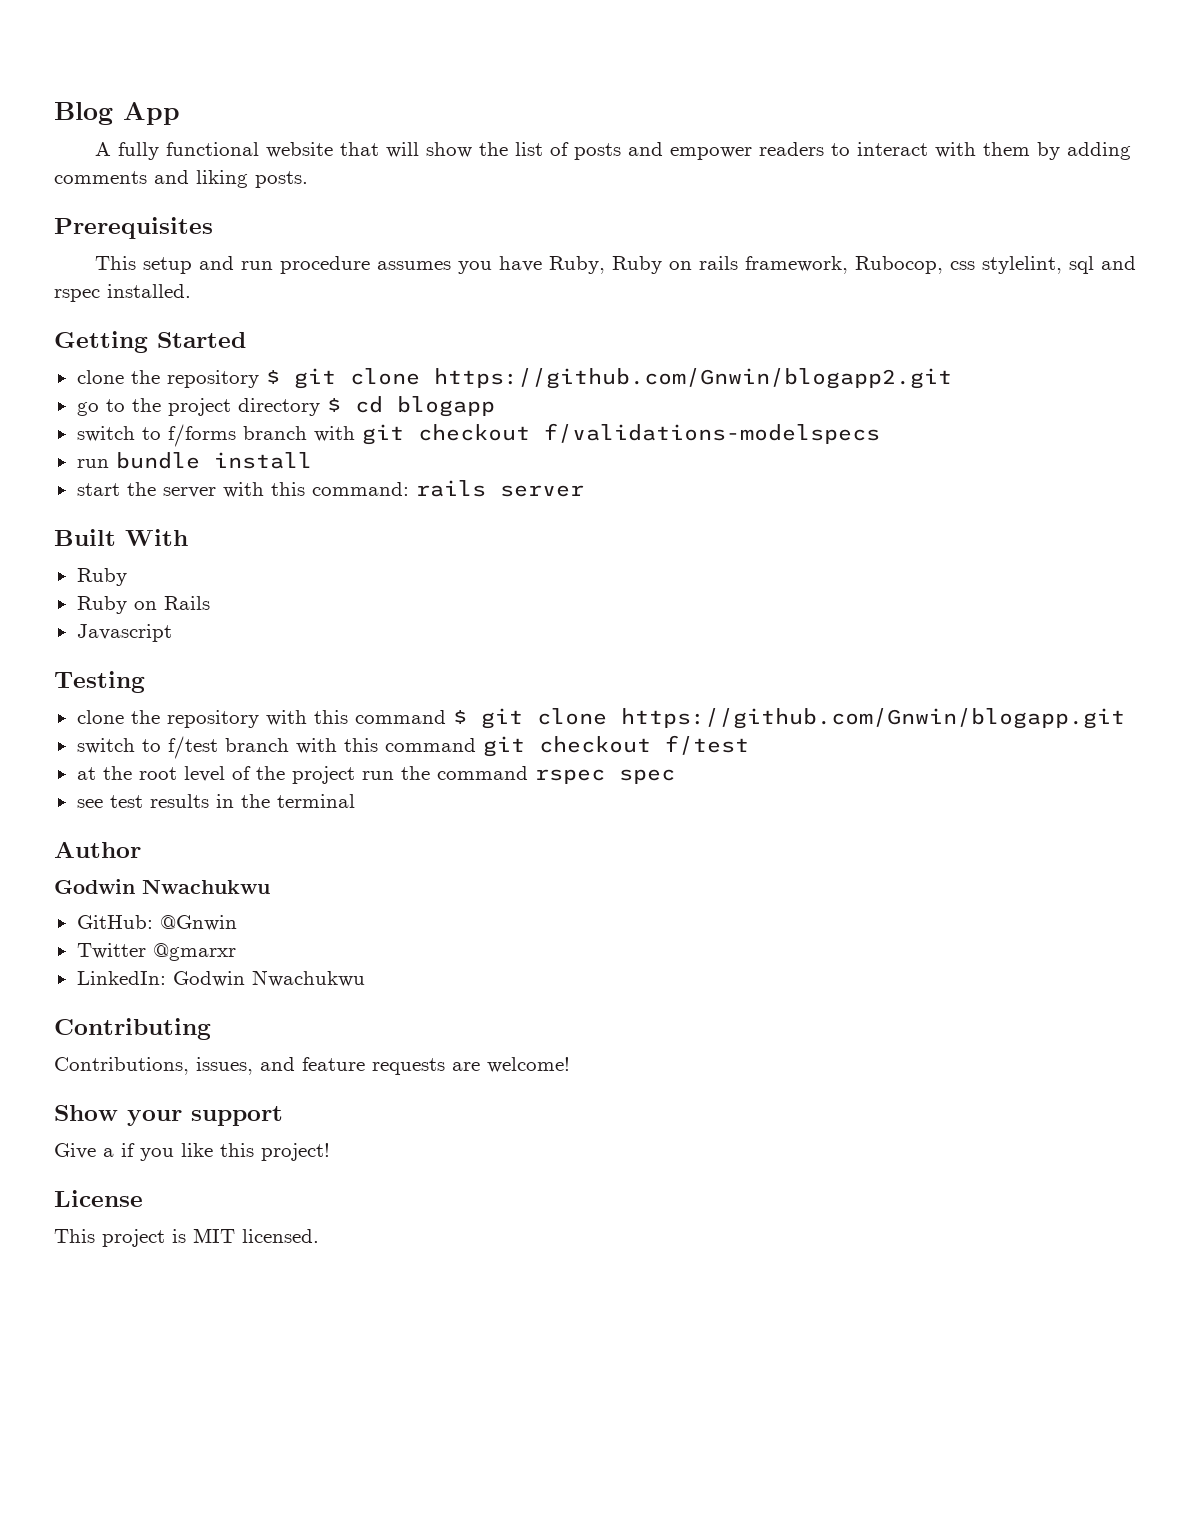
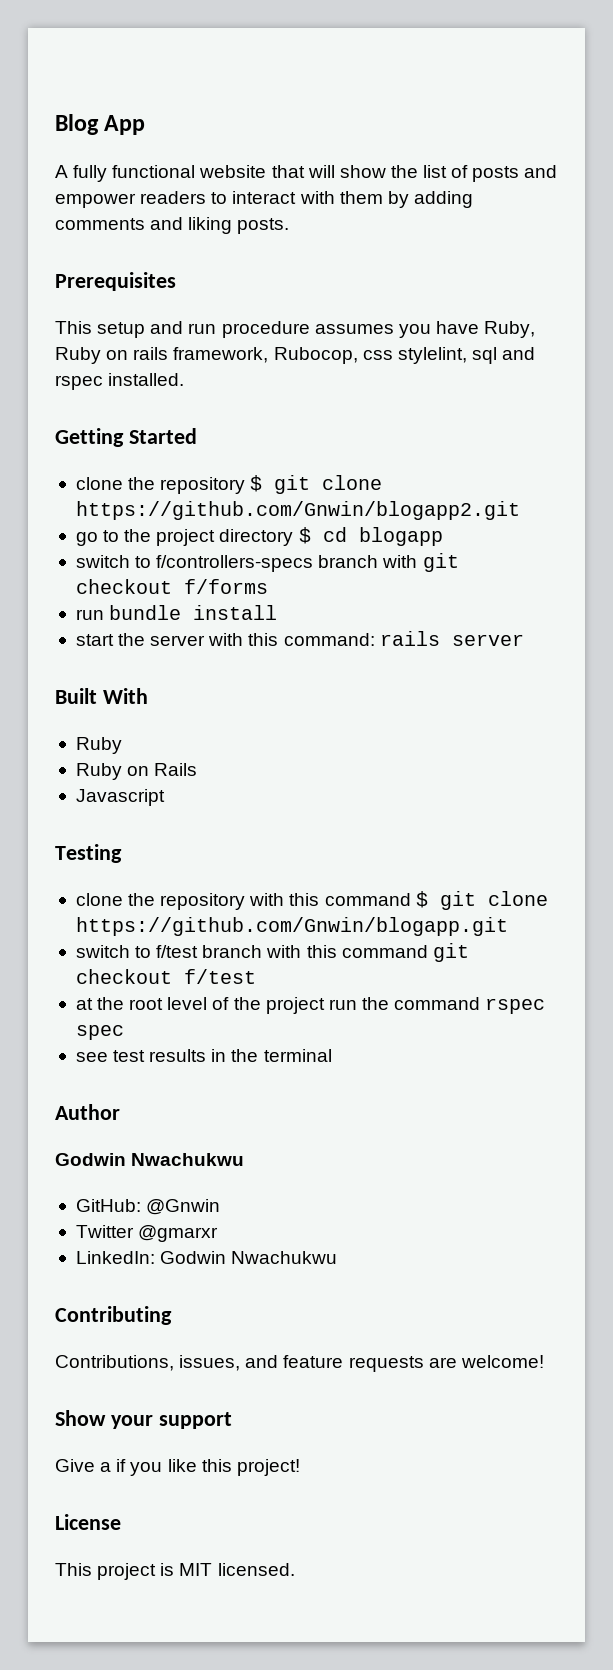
[167,424,236,447] f/forms -> [156,555,314,572] f/controllers-specs
[543,423,880,444] f/validations-modelspecs -> [183,579,268,594] f/forms

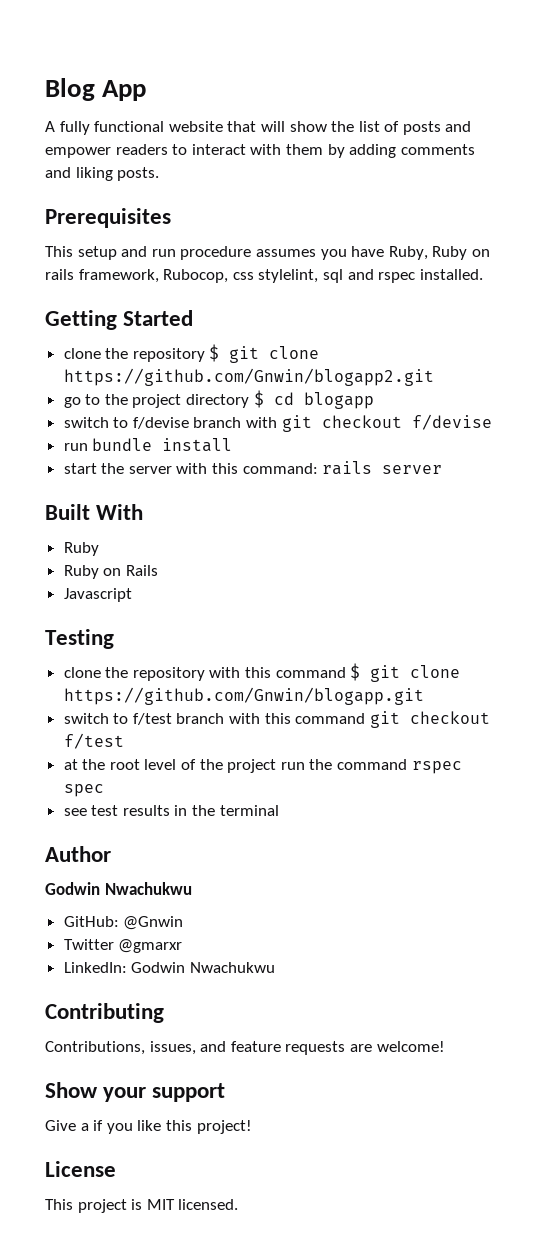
[156,555,314,572] f/controllers-specs -> [132,417,189,429] f/devise
[183,579,268,594] f/forms -> [411,414,492,430] f/devise

